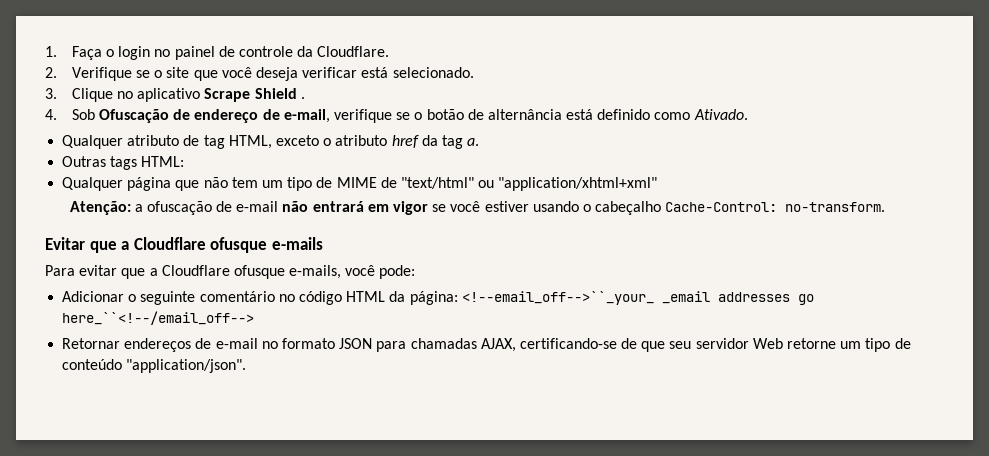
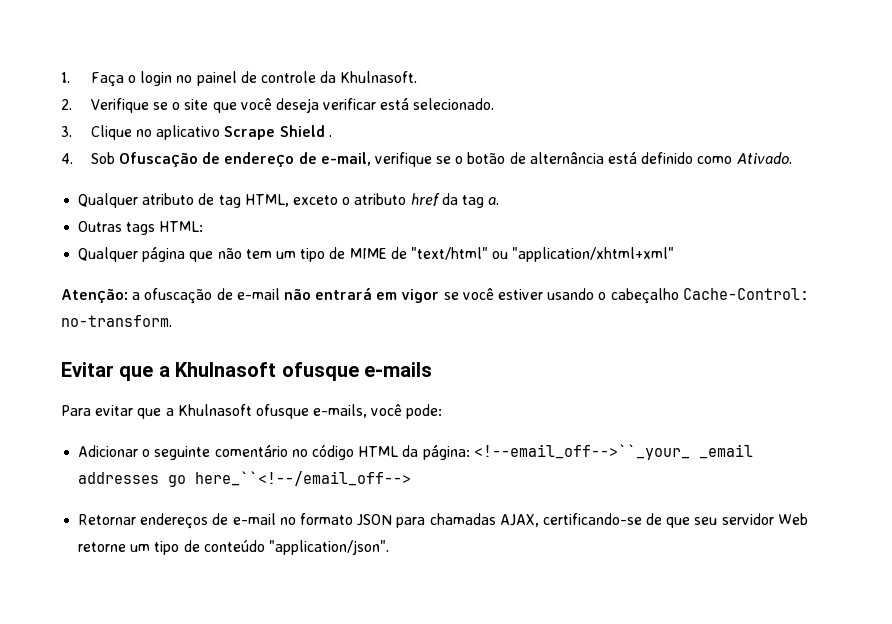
[317,46,390,57] Cloudflare. -> [340,71,418,83] Khulnasoft.
[133,237,206,250] Cloudflare -> [175,362,277,377] Khulnasoft
[161,265,230,276] Cloudflare -> [177,404,252,416] Khulnasoft

